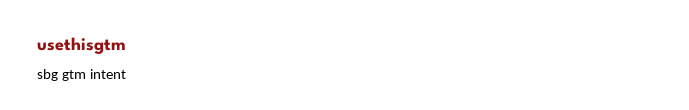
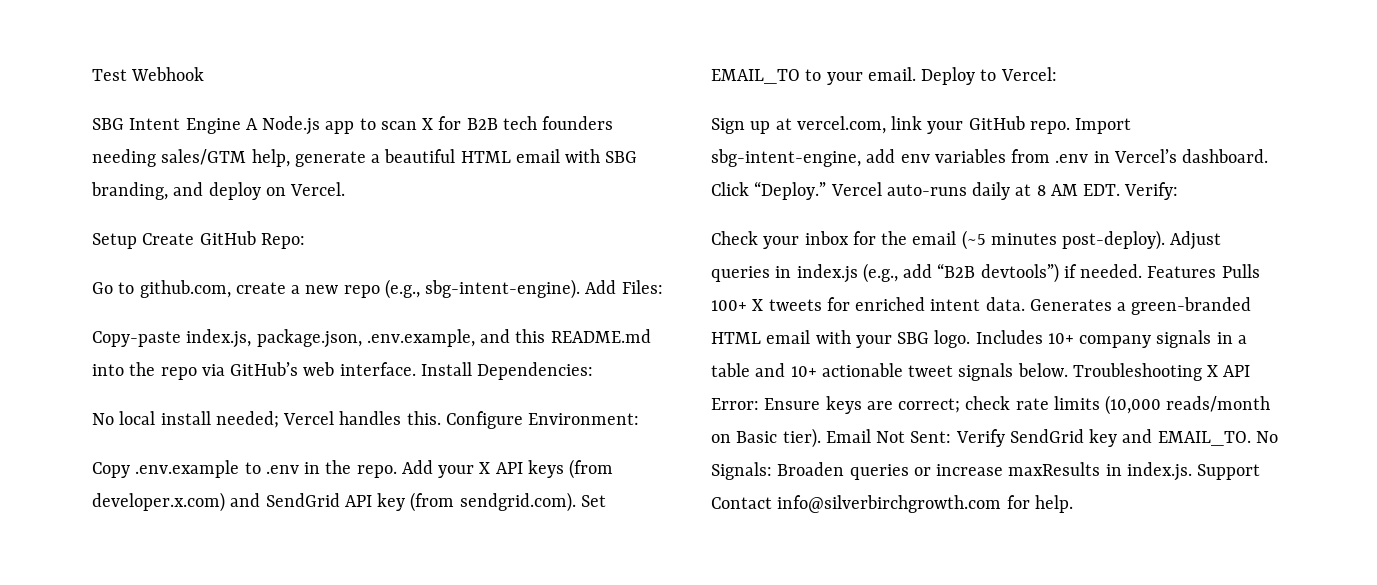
[37,37,126,54] [37,69,126,81] usethisgtm // sbg gtm intent -> [92,67,205,81] [92,116,614,135] [92,149,638,167] [91,182,346,200] [92,231,305,249] [92,279,663,299] [92,329,651,348] [92,362,594,380] [92,411,640,429] [92,459,614,479] [92,492,606,512] [711,67,1057,85] [711,116,1132,134] [711,149,1269,167] [711,181,1179,200] [711,230,1222,250] [711,263,1260,283] [711,297,1252,315] [711,330,1247,348] [711,363,1251,381] [711,395,1271,415] [711,428,1278,448] [711,462,1261,481] [711,495,1073,513] Test Webhook // SBG Intent Engine A Node.js app to scan X for B2B tech founders needing sales/GTM help, generate a beautiful HTML email with SBG branding, and deploy on Vercel. // Setup Create GitHub Repo: // Go to github.com, create a new repo (e.g., sbg-intent-engine). Add Files: // Copy-paste index.js, package.json, .env.example, and this README.md into the repo via GitHub’s web interface. Install Dependencies: // No local install needed; Vercel handles this. Configure Environment: // Copy .env.example to .env in the repo. Add your X API keys (from developer.x.com) and SendGrid API key (from sendgrid.com). Set EMAIL_TO to your email. Deploy to Vercel: // Sign up at vercel.com, link your GitHub repo. Import sbg-intent-engine, add env variables from .env in Vercel’s dashboard. Click “Deploy.” Vercel auto-runs daily at 8 AM EDT. Verify: // Check your inbox for the email (~5 minutes post-deploy). Adjust queries in index.js (e.g., add “B2B devtools”) if needed. Features Pulls 100+ X tweets for enriched intent data. Generates a green-branded HTML email with your SBG logo. Includes 10+ company signals in a table and 10+ actionable tweet signals below. Troubleshooting X API Error: Ensure keys are correct; check rate limits (10,000 reads/month on Basic tier). Email Not Sent: Verify SendGrid key and EMAIL_TO. No Signals: Broaden queries or increase maxResults in index.js. Support Contact info@silverbirchgrowth.com for help.

